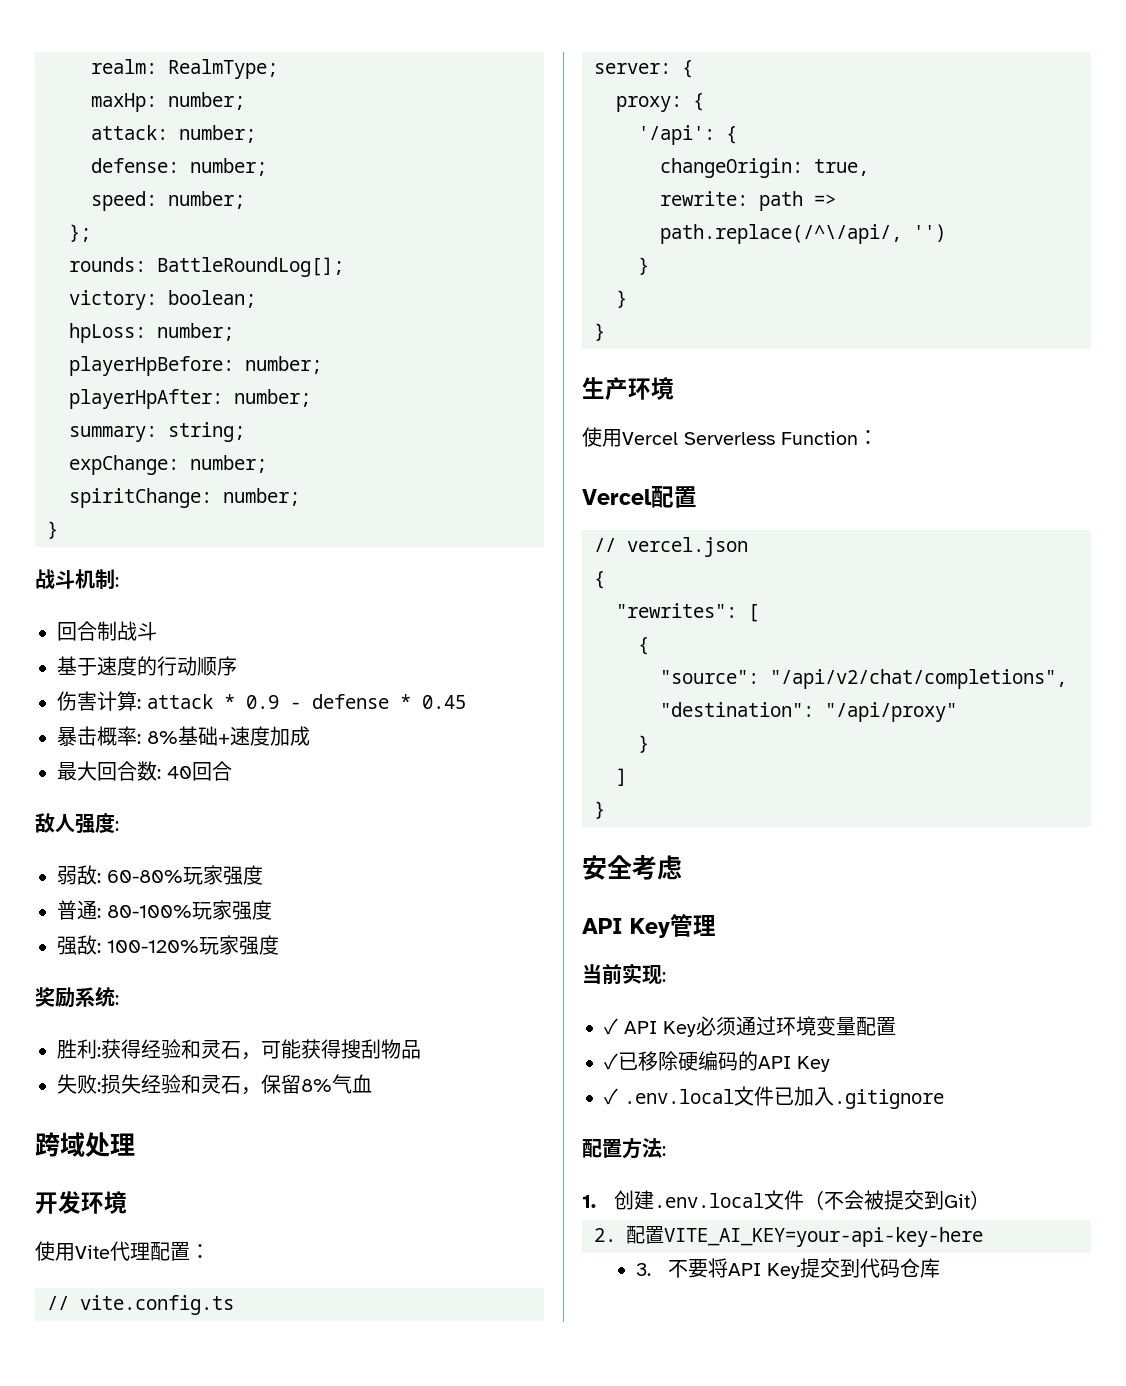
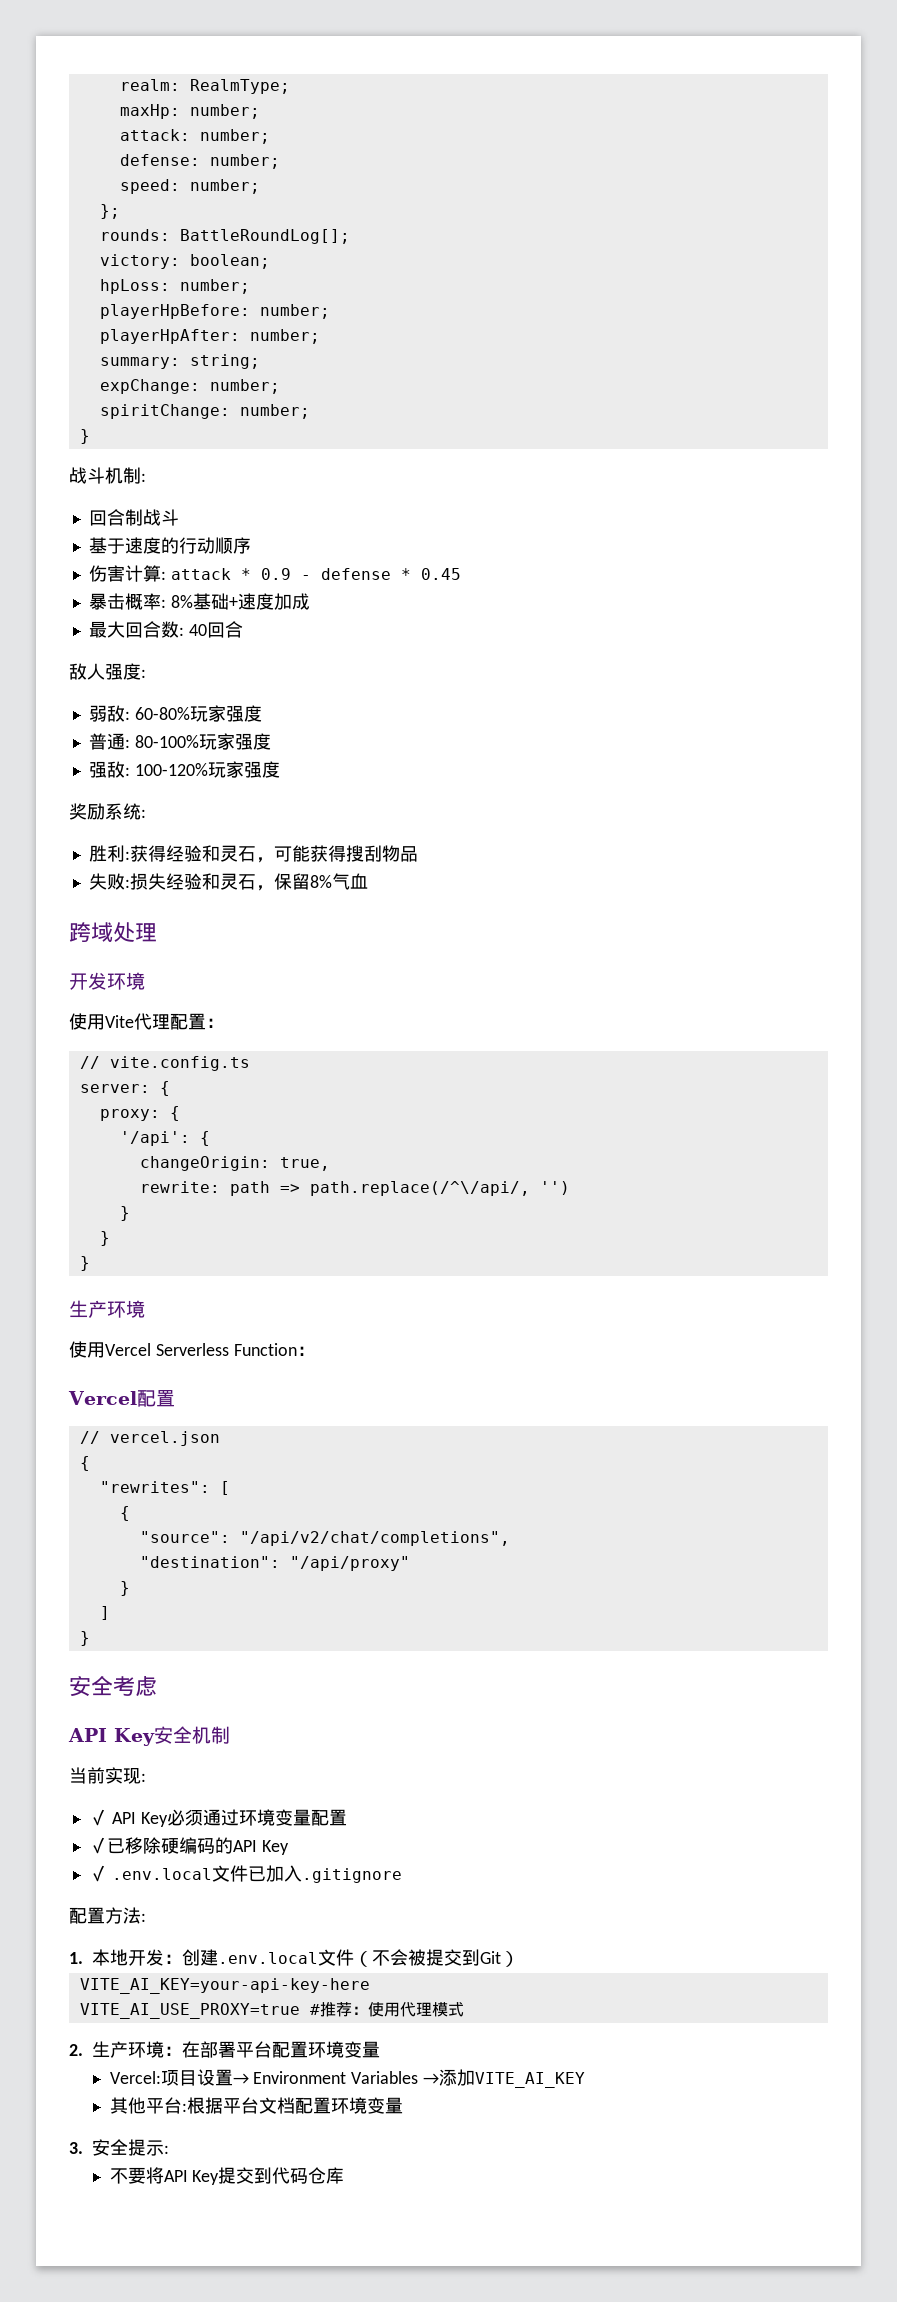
[670,914,716,937] 管理 -> [154,1726,230,1744] 安全机制
(596, 1201) none -> [92,1949,182,1966] 本地开发：
[594,1226,984,1247] [636,1263,652,1276] 2.配置VITE_AI_KEY=your-api-key-here // 3. -> [79,1978,370,1994] [79,2002,464,2019] [69,2041,380,2058] [109,2069,586,2088] [109,2097,403,2114] [69,2139,169,2156] VITE_AI_KEY=your-api-key-here // VITE_AI_USE_PROXY=true #推荐：使用代理模式 // 2.生产环境：在部署平台配置环境变量 // Vercel:项目设置→ Environment Variables →添加VITE_AI_KEY // 其他平台:根据平台文档配置环境变量 // 3.安全提示: //

